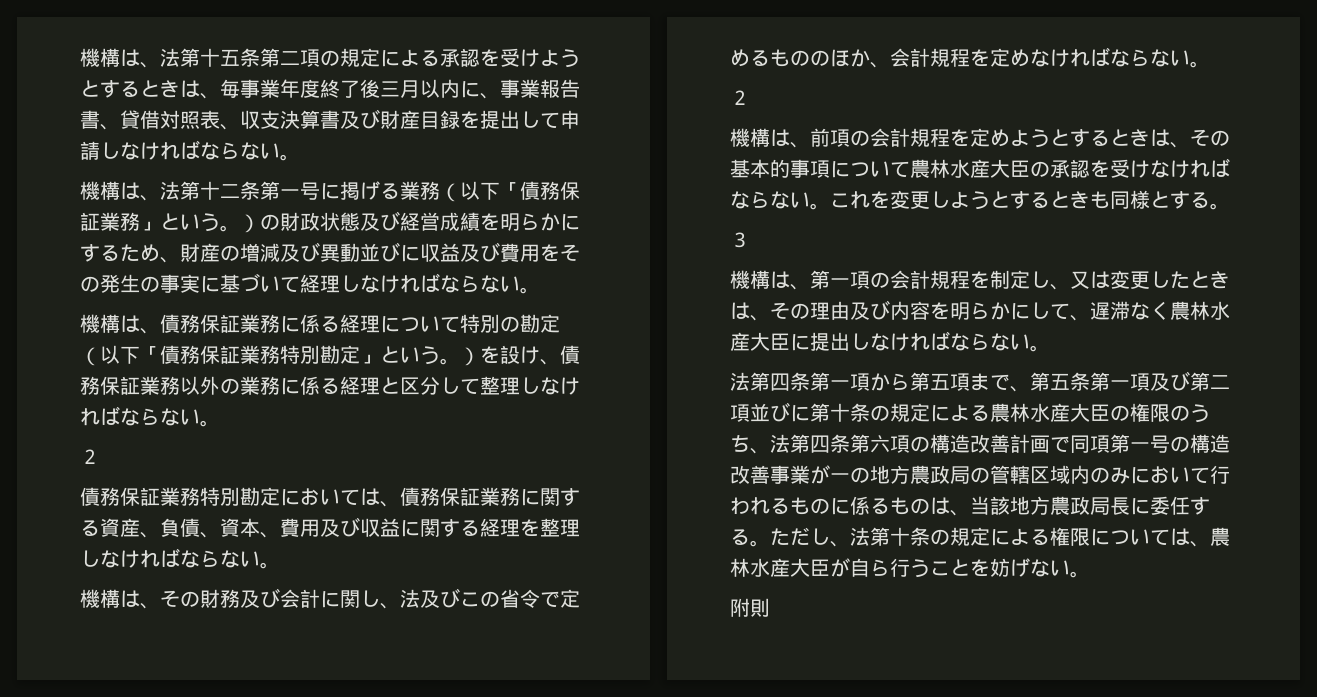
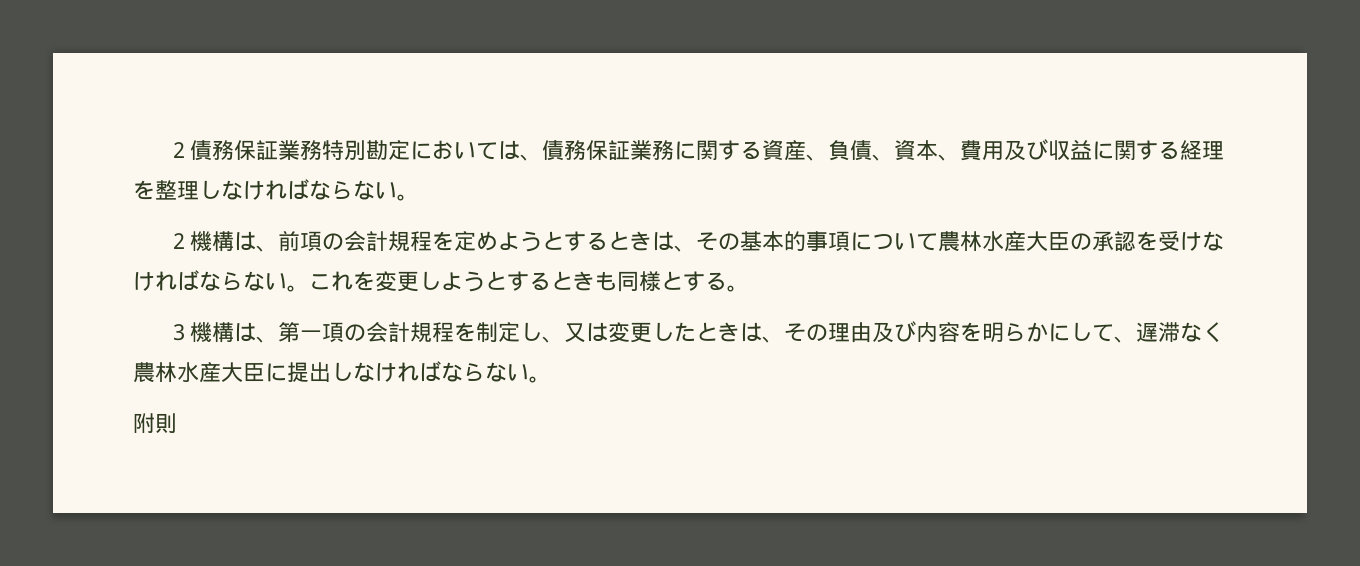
[80,48,580,68] [80,79,580,99] [80,109,580,130] [80,140,300,161] [80,181,580,202] [80,211,580,233] [80,242,580,263] [80,273,540,294] [80,314,560,334] [80,345,580,366] [80,376,580,395] [80,406,220,427] [80,449,100,464] 機構は、法第十五条第二項の規定による承認を受けようとするときは、毎事業年度終了後三月以内に、事業報告書、貸借対照表、収支決算書及び財産目録を提出して申請しなければならない。 // 機構は、法第十二条第一号に掲げる業務（以下「債務保証業務」という。）の財政状態及び経営成績を明らかにするため、財産の増減及び異動並びに収益及び費用をその発生の事実に基づいて経理しなければならない。 // 機構は、債務保証業務に係る経理について特別の勘定（以下「債務保証業務特別勘定」という。）を設け、債務保証業務以外の業務に係る経理と区分して整理しなければならない。 // ２ // -> [167,142,190,158] ２
[80,588,580,609] [730,47,1210,68] [730,90,750,105] // 機構は、その財務及び会計に関し、法及びこの省令で定めるもののほか、会計規程を定めなければならない。 // ２ // -> [167,233,190,249] // ２
(750, 240) // -> (190, 332) none
[730,371,1230,392] [730,402,1210,423] [730,434,1230,454] [730,465,1230,484] [730,496,1210,516] [730,527,1230,547] [730,558,1090,578] // 法第四条第一項から第五項まで、第五条第一項及び第二項並びに第十条の規定による農林水産大臣の権限のうち、法第四条第六項の構造改善計画で同項第一号の構造改善事業が一の地方農政局の管轄区域内のみにおいて行われるものに係るものは、当該地方農政局長に委任する。ただし、法第十条の規定による権限については、農林水産大臣が自ら行うことを妨げない。 -> (551, 379) none

